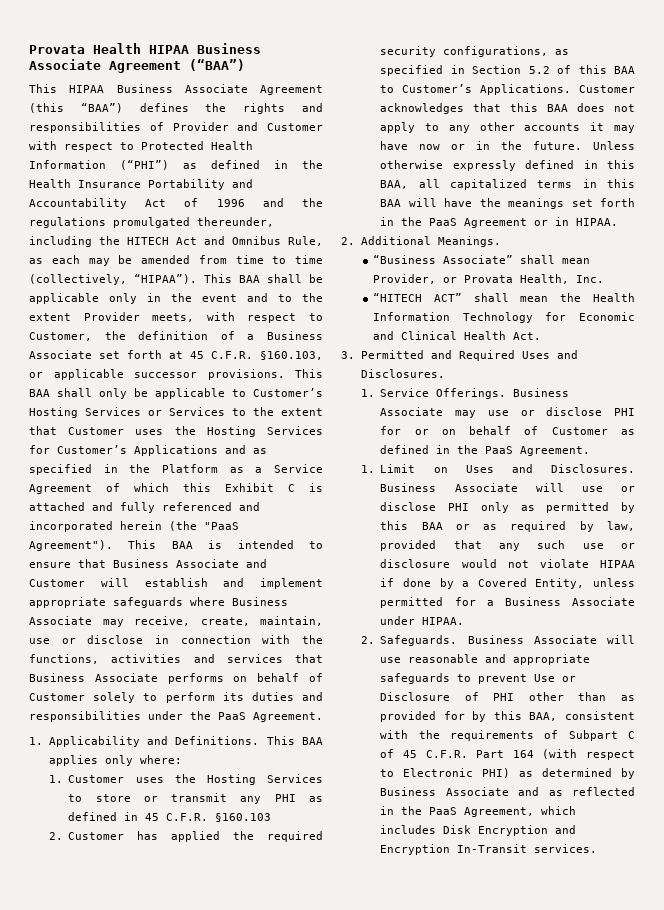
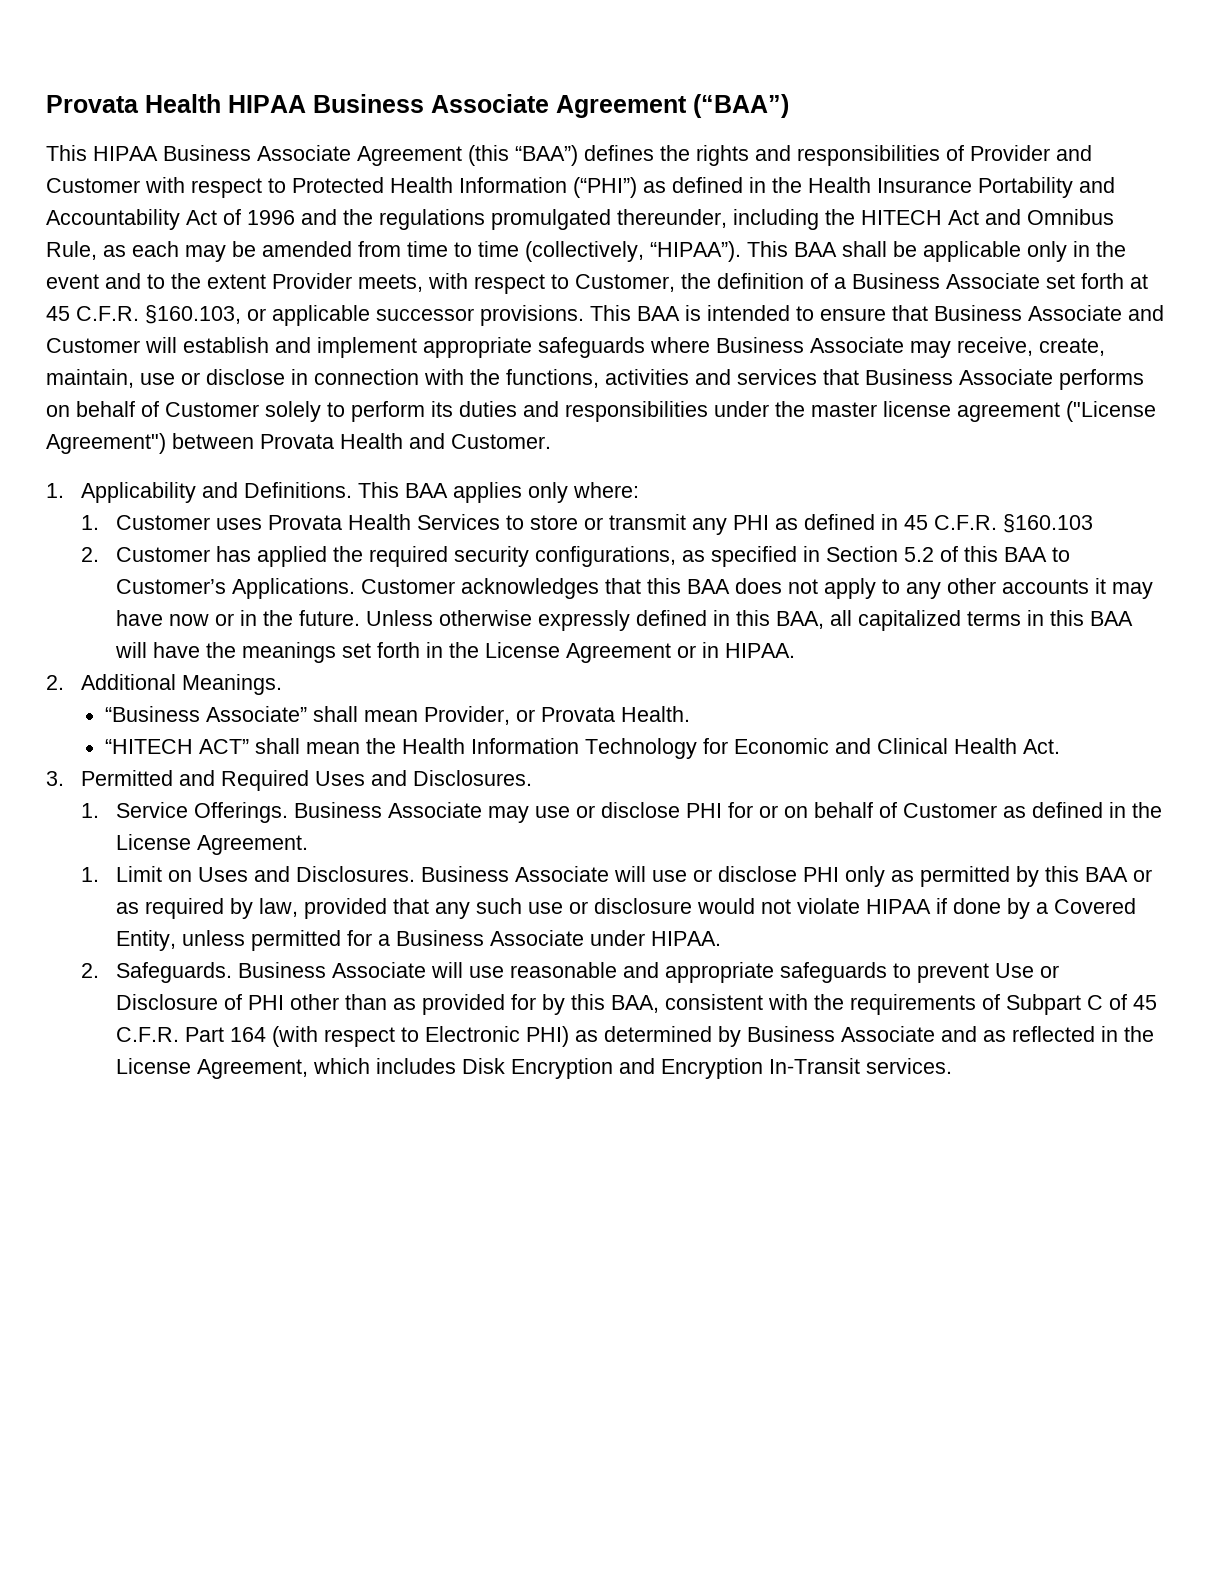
[57,388,323,399] [29,407,323,418] [29,426,323,437] [29,445,267,456] [29,464,323,475] [29,483,323,494] [29,502,260,513] [29,521,239,532] [29,540,193,551] shall only be applicable to Customer’s Hosting Services or Services to the extent that Customer uses the Hosting Services for Customer’s Applications and as specified in the Platform as a Service Agreement of which this Exhibit C is attached and fully referenced and incorporated herein (the "PaaS Agreement"). This BAA -> (680, 313) none
[218,712,323,722] PaaS Agreement. -> [811,401,1156,422] [46,433,551,454] master license agreement ("License Agreement") between Provata Health and Customer.
[174,774,256,785] the Hosting -> [268,514,412,530] Provata Health
[429,218,458,226] PaaS -> [485,642,561,658] License
[519,274,604,284] Health, Inc. -> [620,706,690,722] Health.
[485,446,514,454] PaaS -> [116,834,192,850] License
[429,807,458,815] PaaS -> [116,1058,192,1074] License

